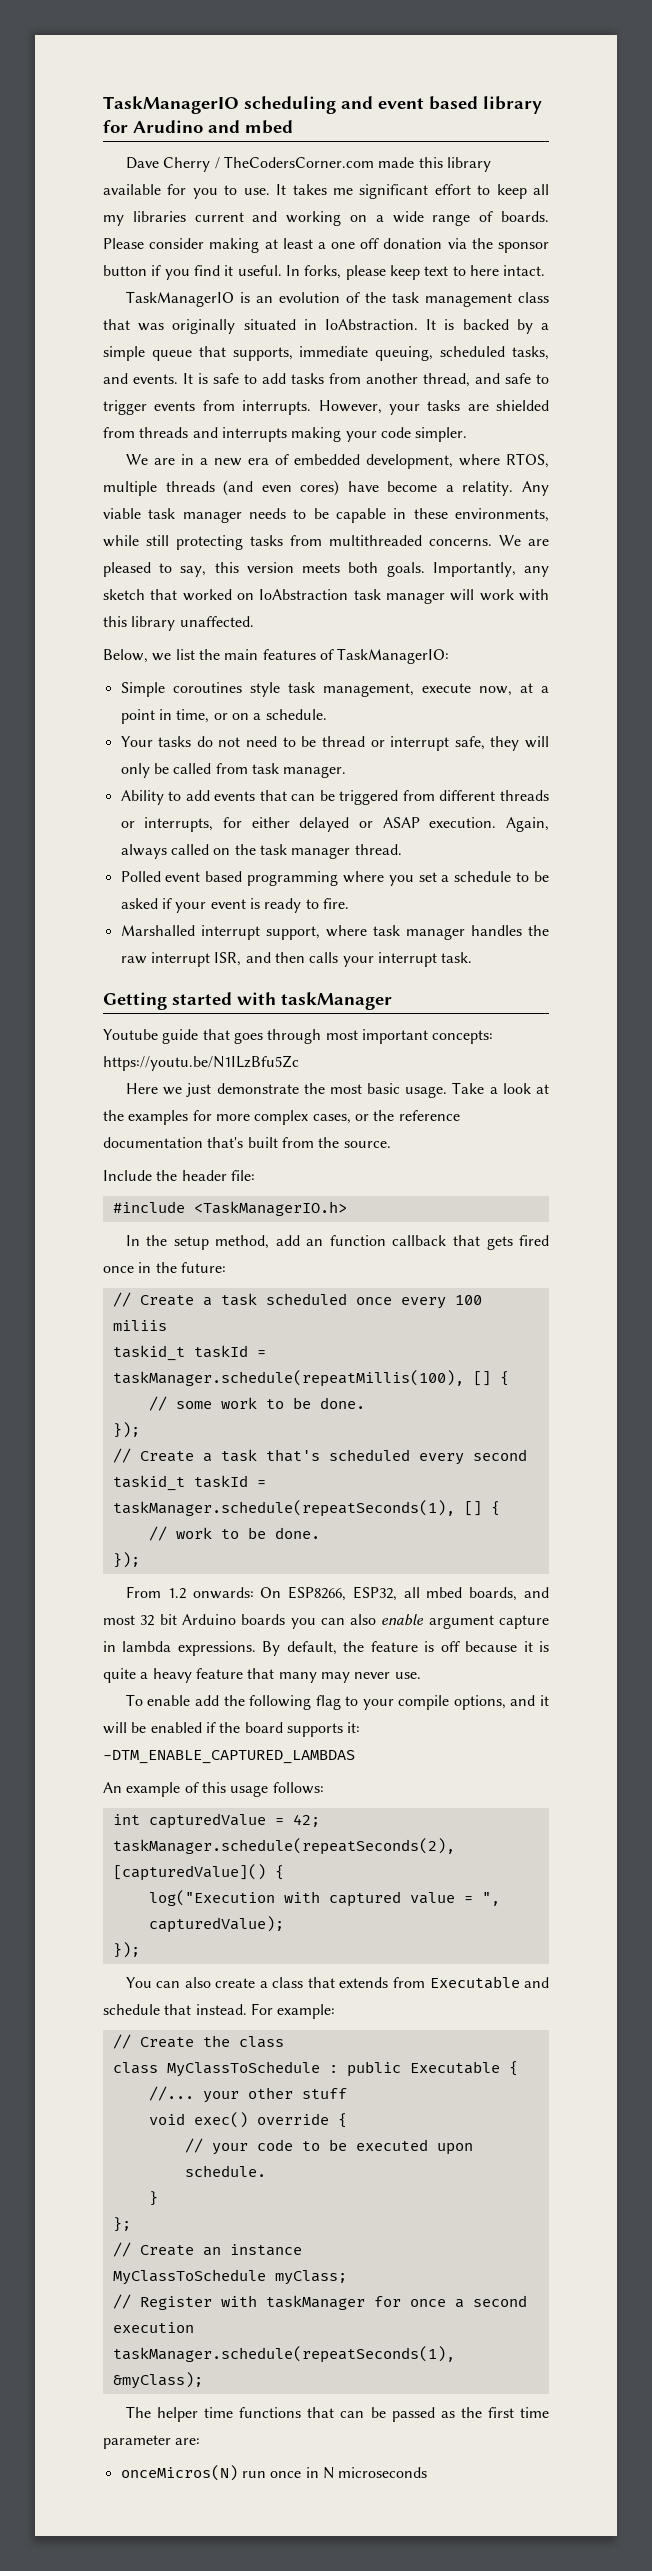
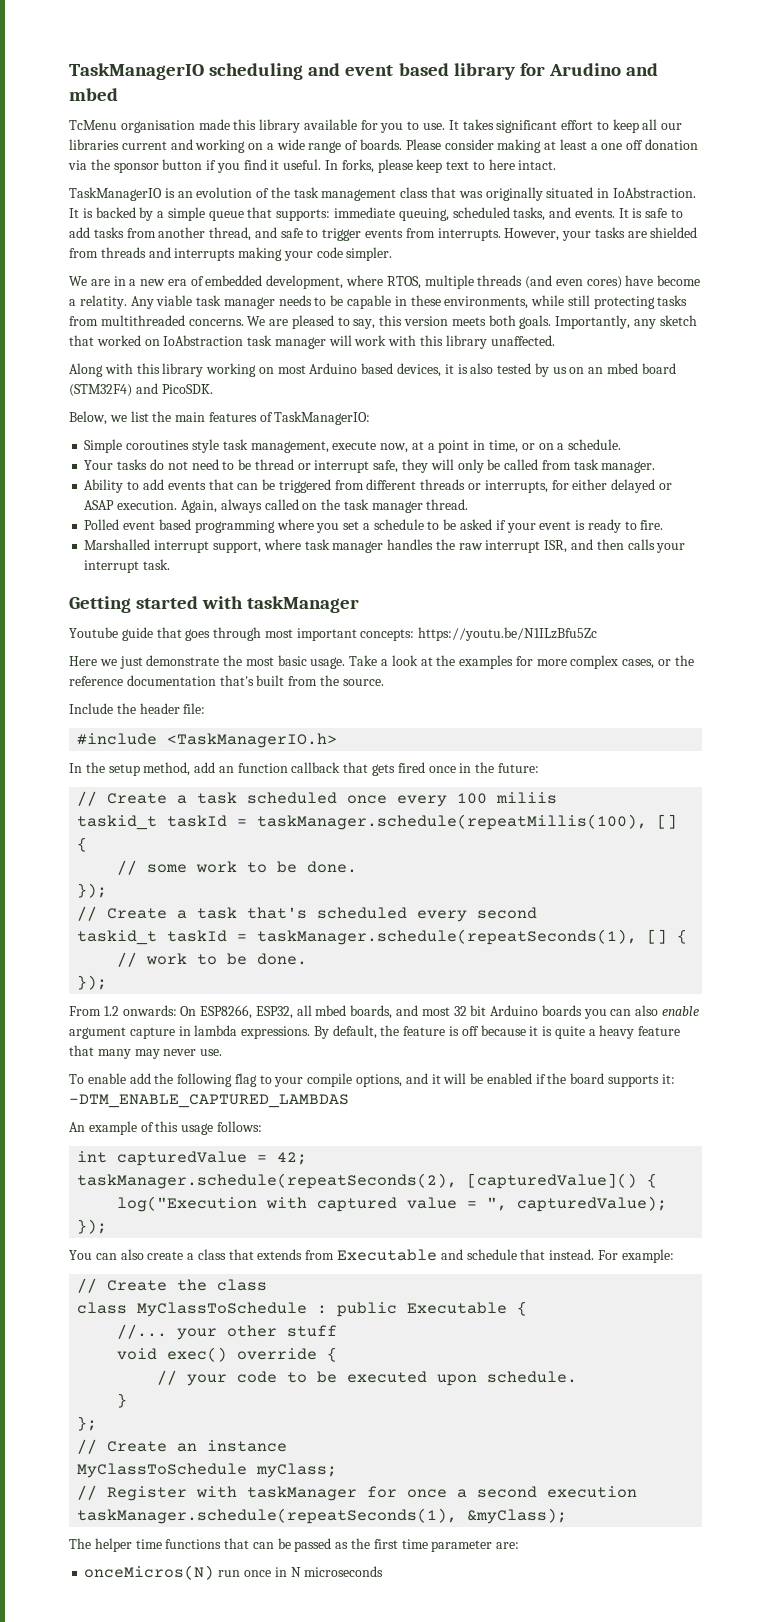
[125,156,374,172] Dave Cherry / TheCodersCorner.com -> [69,120,195,133] TcMenu organisation
[332,188,353,195] me -> (494, 124) none
[103,215,124,226] my -> [661,123,683,130] our
[232,347,293,361] supports, -> [276,209,331,221] supports:
(254, 621) none -> [69,363,676,377] [69,383,213,397] // Along with this library working on most Arduino based devices, it is also tested by us on an mbed board (STM32F4) and PicoSDK.

